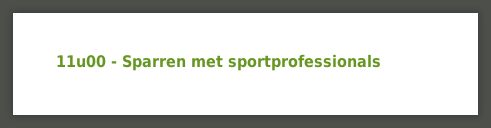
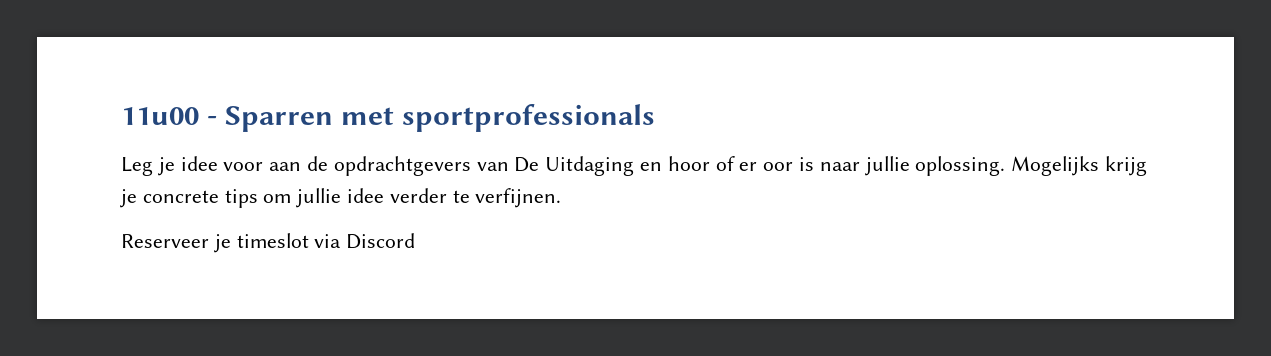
(381, 62) none -> [121,156,1148,176] [120,188,562,208] [121,233,416,253] // Leg je idee voor aan de opdrachtgevers van De Uitdaging en hoor of er oor is naar jullie oplossing. Mogelijks krijg je concrete tips om jullie idee verder te verfijnen. // Reserveer je timeslot via Discord

